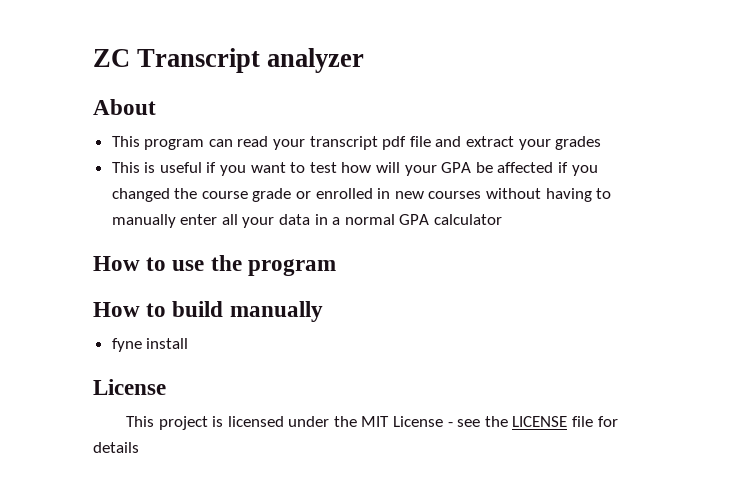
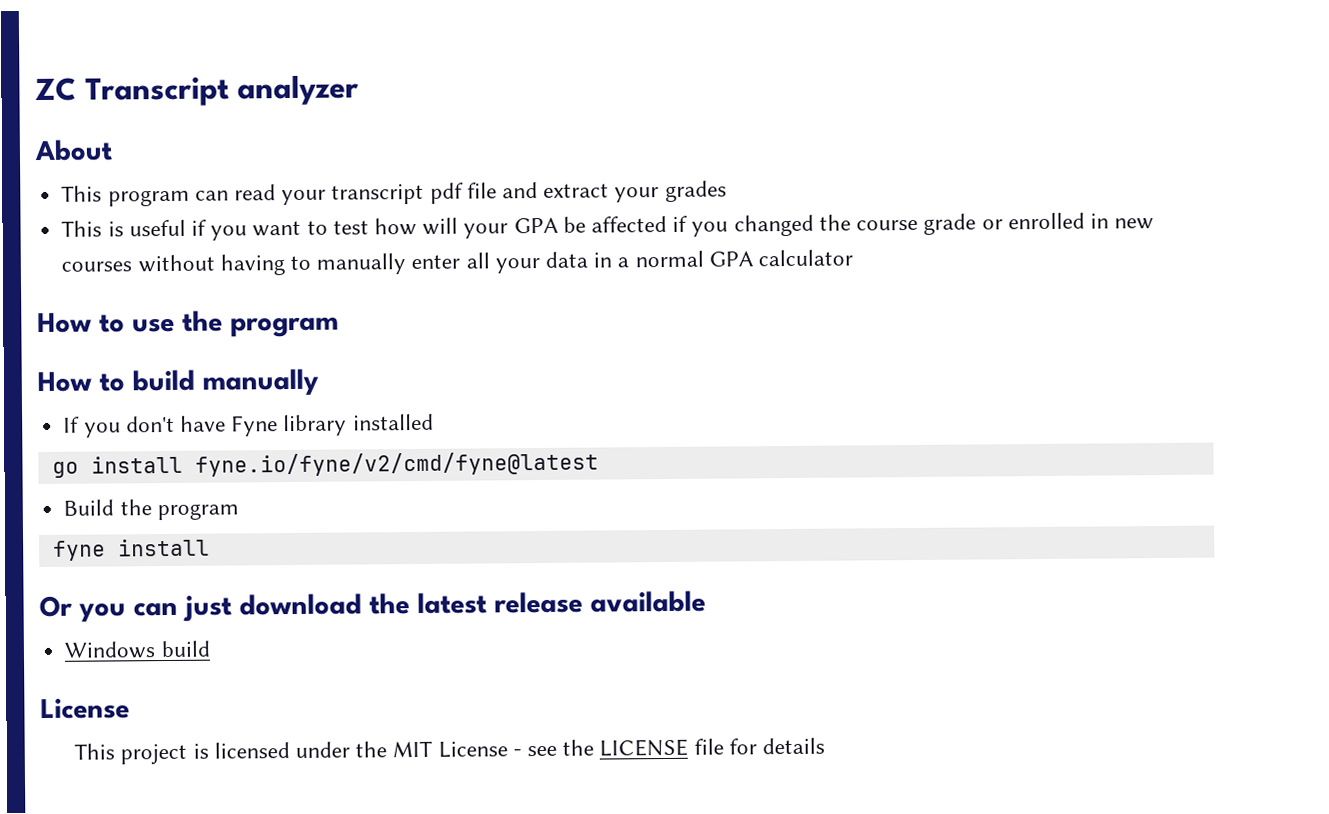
[111,338,189,352] fyne install -> [63,413,434,438] [51,451,599,478] [63,499,239,521] [52,538,210,561] [39,590,706,622] [64,640,210,659] If you don't have Fyne library installed // go install fyne.io/fyne/v2/cmd/fyne@latest // Build the program // fyne install // Or you can just download the latest release available // Windows build

